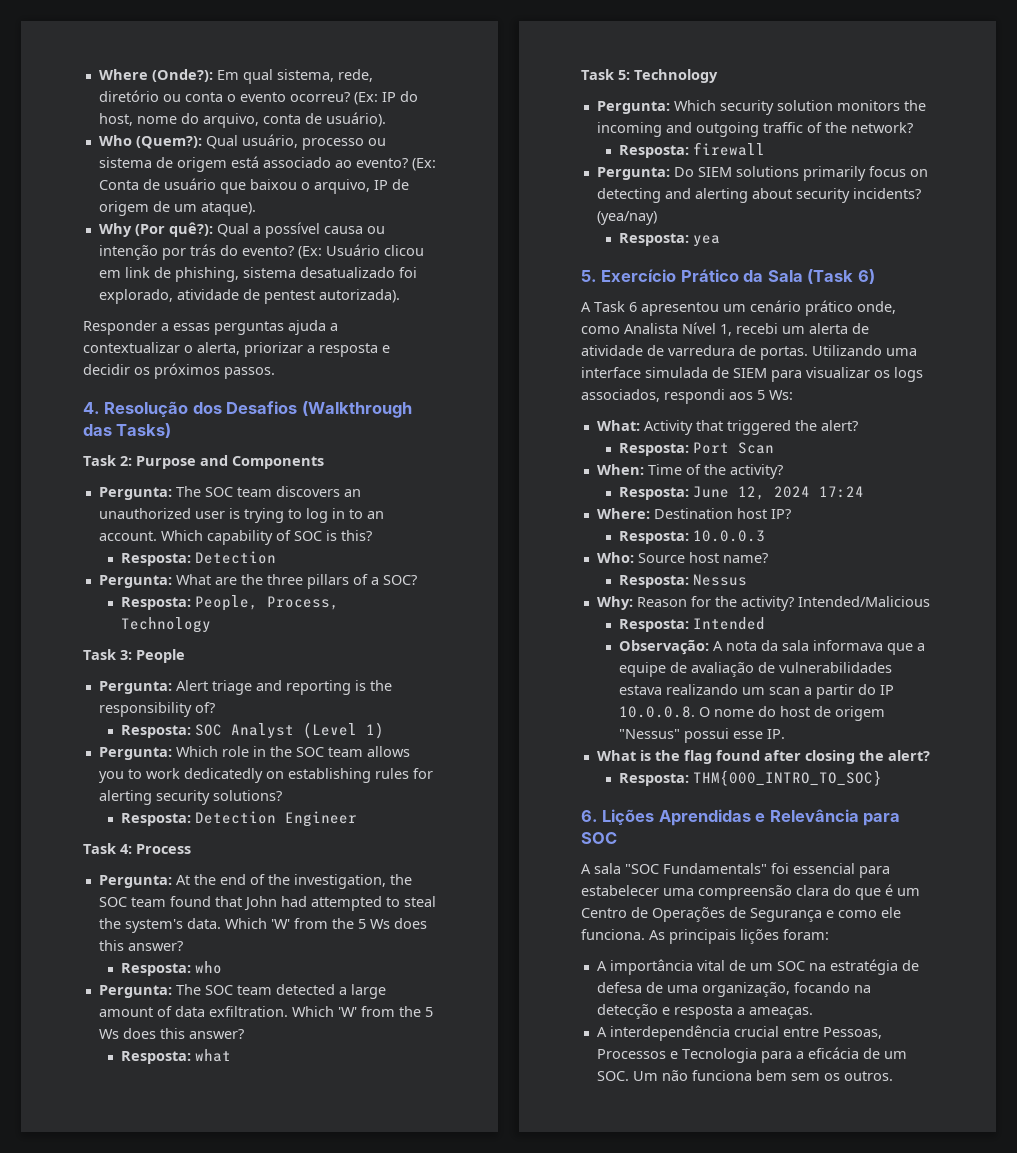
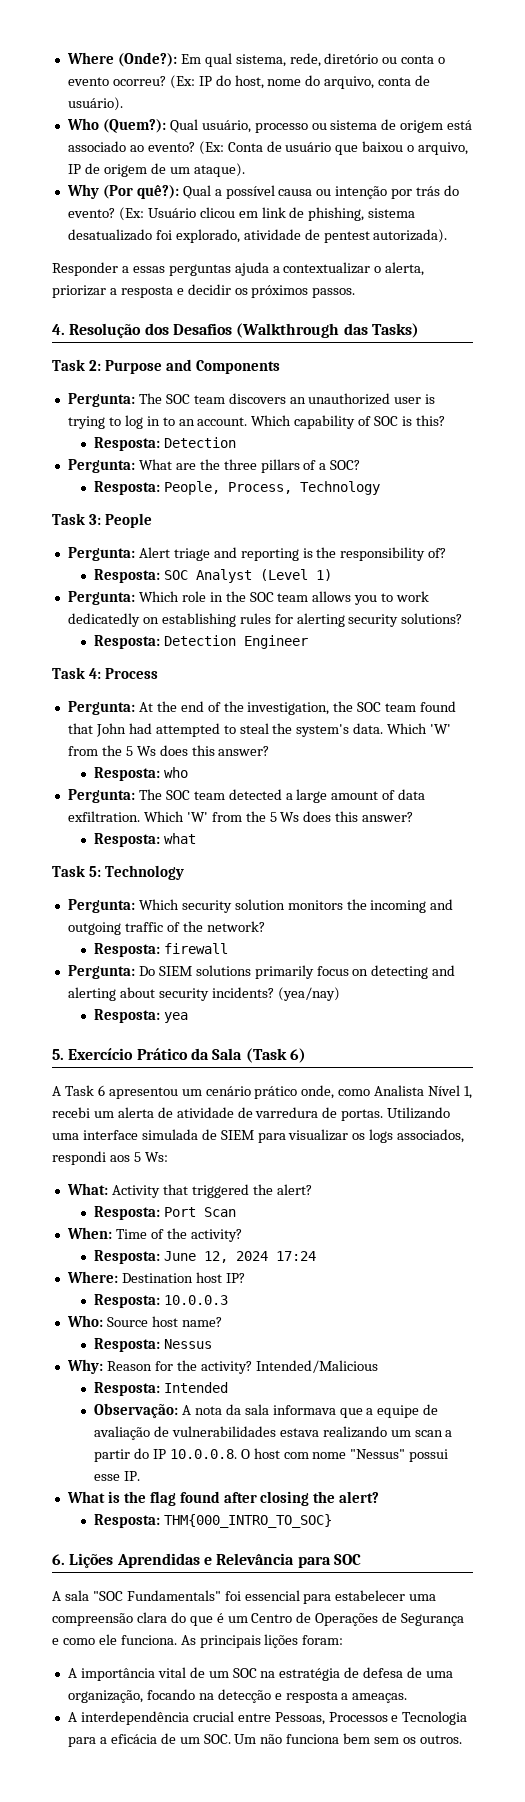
[713,706,885,721] nome do host de origem -> [253,1448,347,1459] host com nome

